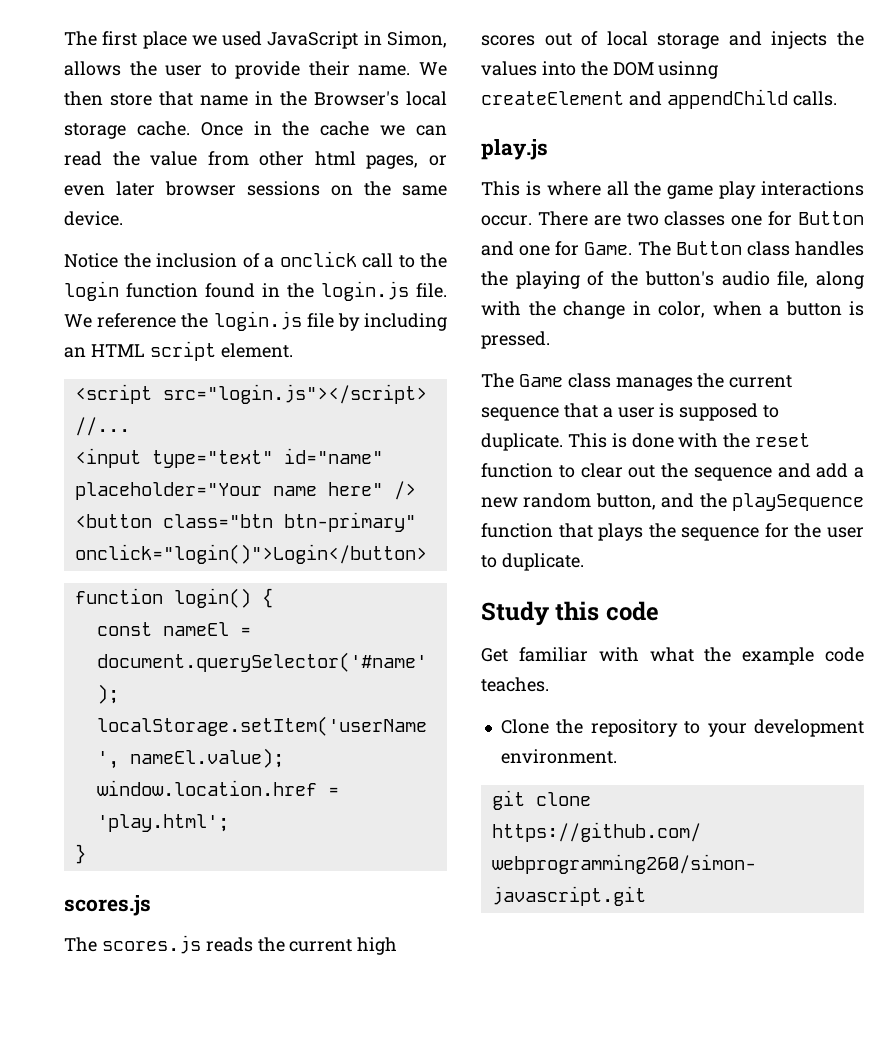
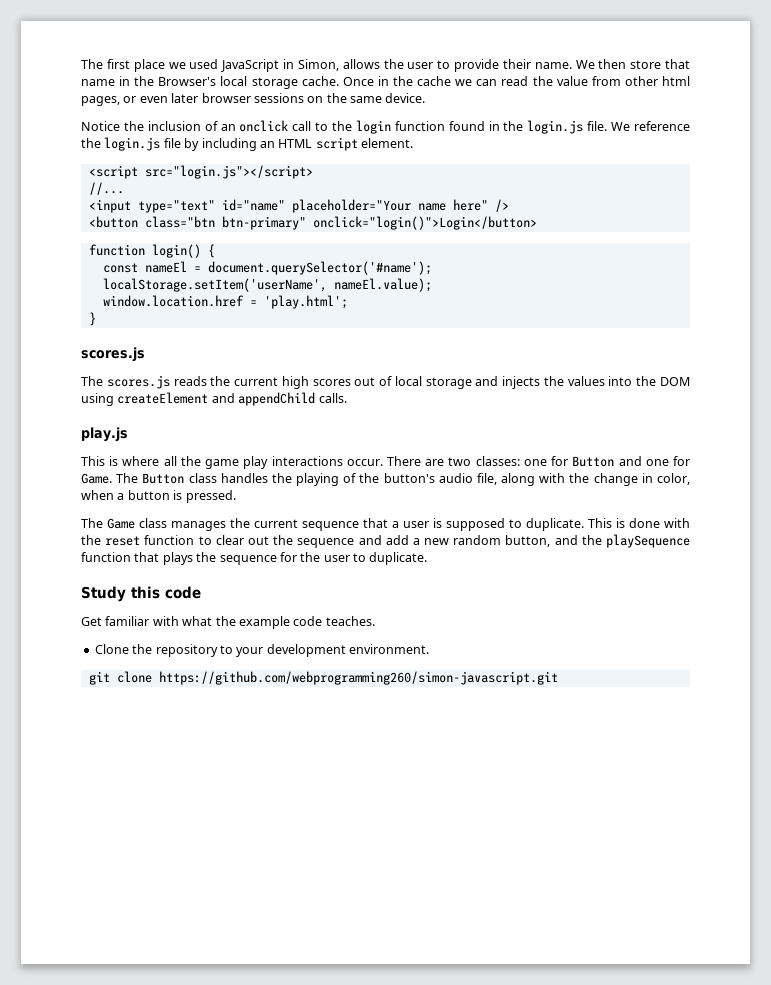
[264,257,274,268] a -> [220,124,236,131] an
[658,61,719,79] usinng -> [81,393,114,406] using
[664,211,726,226] classes -> [475,456,520,466] classes:

